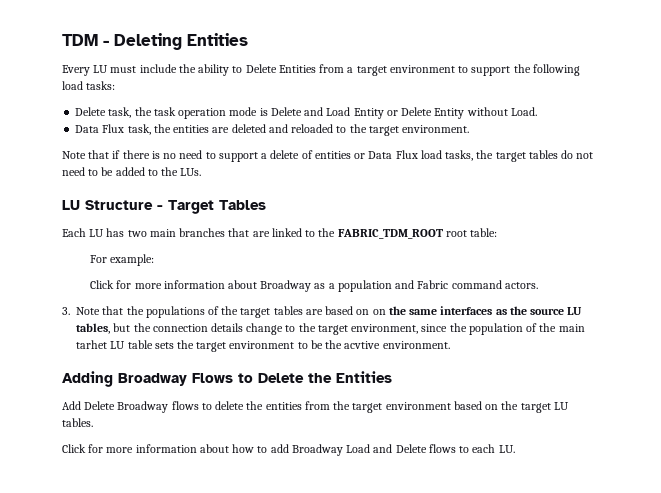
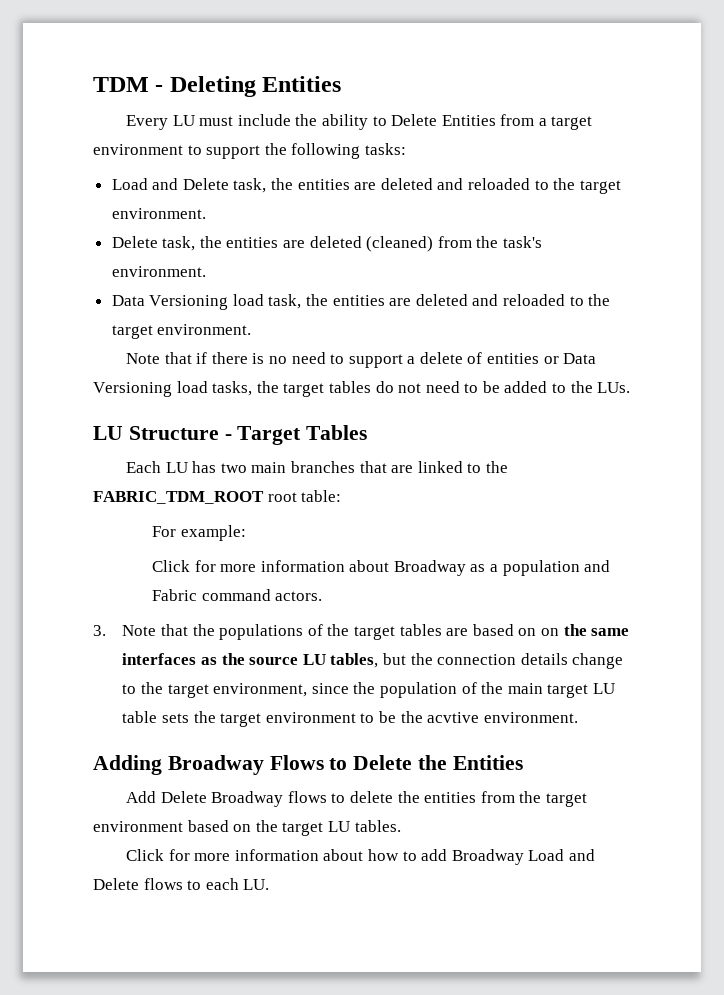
[62,81,83,90] load -> (361, 151) none
[75,107,537,119] [75,124,125,133] Delete task, the task operation mode is Delete and Load Entity or Delete Entity without Load. // Data Flux -> [111,178,621,194] [111,208,206,219] [111,236,543,252] [111,266,206,277] [111,294,264,310] Load and Delete task, the entities are deleted and reloaded to the target environment. // Delete task, the entities are deleted (cleaned) from the task's environment. // Data Versioning load
[395,150,418,159] Flux -> [93,382,172,397] Versioning
[76,340,108,349] tarhet -> [547,684,589,698] target

